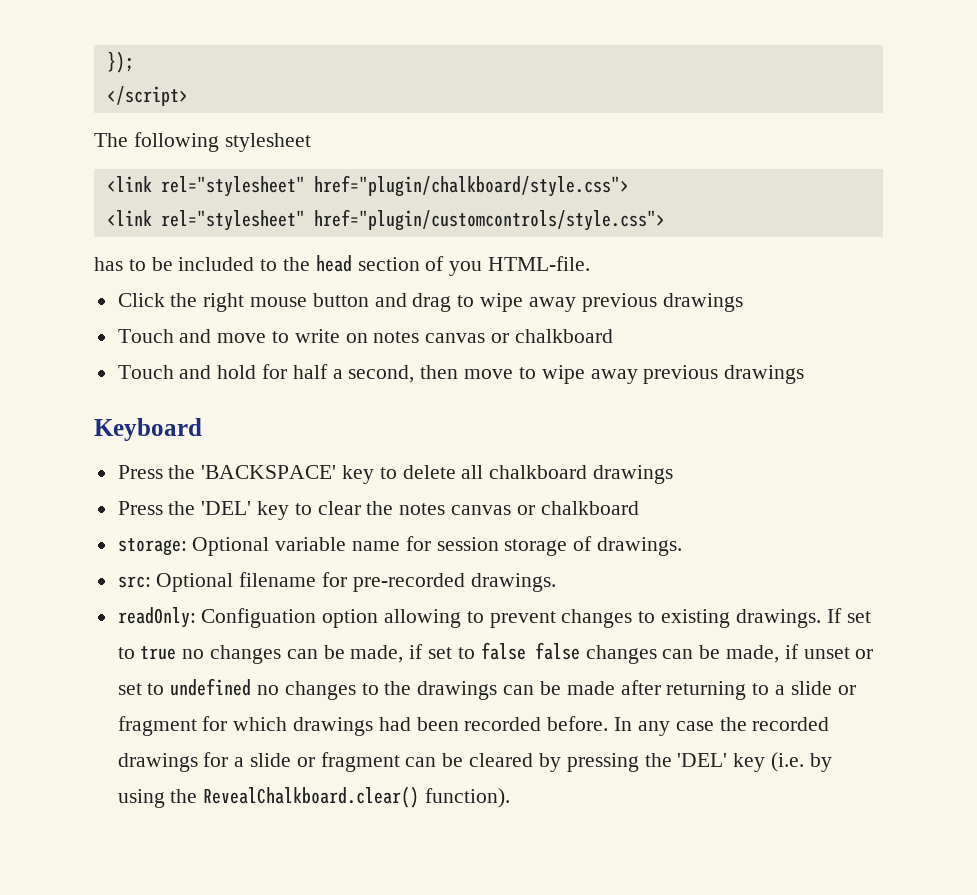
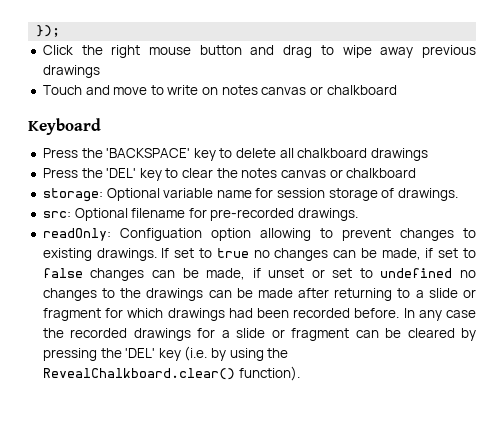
[106,86,188,106] [94,132,311,152] [106,175,629,197] [106,209,665,231] [94,255,591,276] // </script> // The following stylesheet // <link rel="stylesheet" href="plugin/chalkboard/style.css"> // <link rel="stylesheet" href="plugin/customcontrols/style.css"> // has to be included to the head section of you HTML-file. -> (61, 31) none
[117,364,805,384] // Touch and hold for half a second, then move to wipe away previous drawings -> (397, 90) none
[534,642,580,660] false -> (83, 273) none

